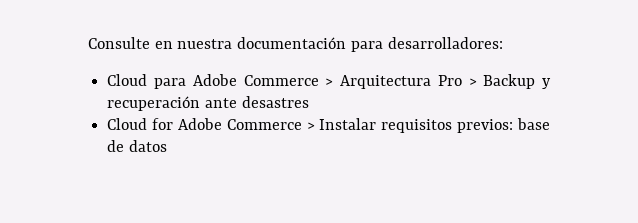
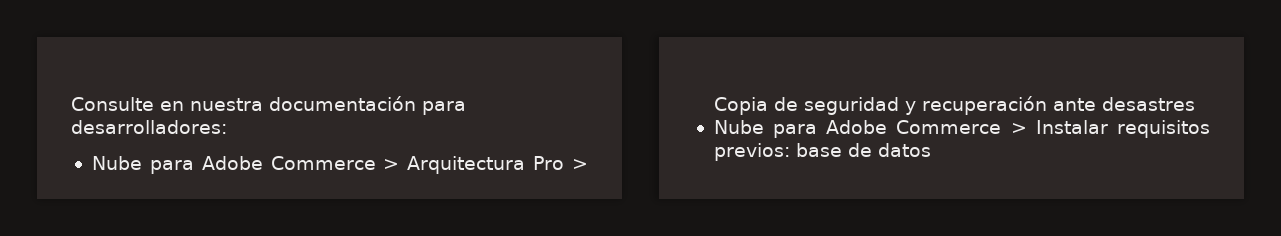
[107,74,148,86] Cloud -> [91,156,142,170] Nube
[483,74,536,89] Backup -> [713,97,899,115] Copia de seguridad
[107,118,174,130] Cloud for -> [713,120,818,138] Nube para

